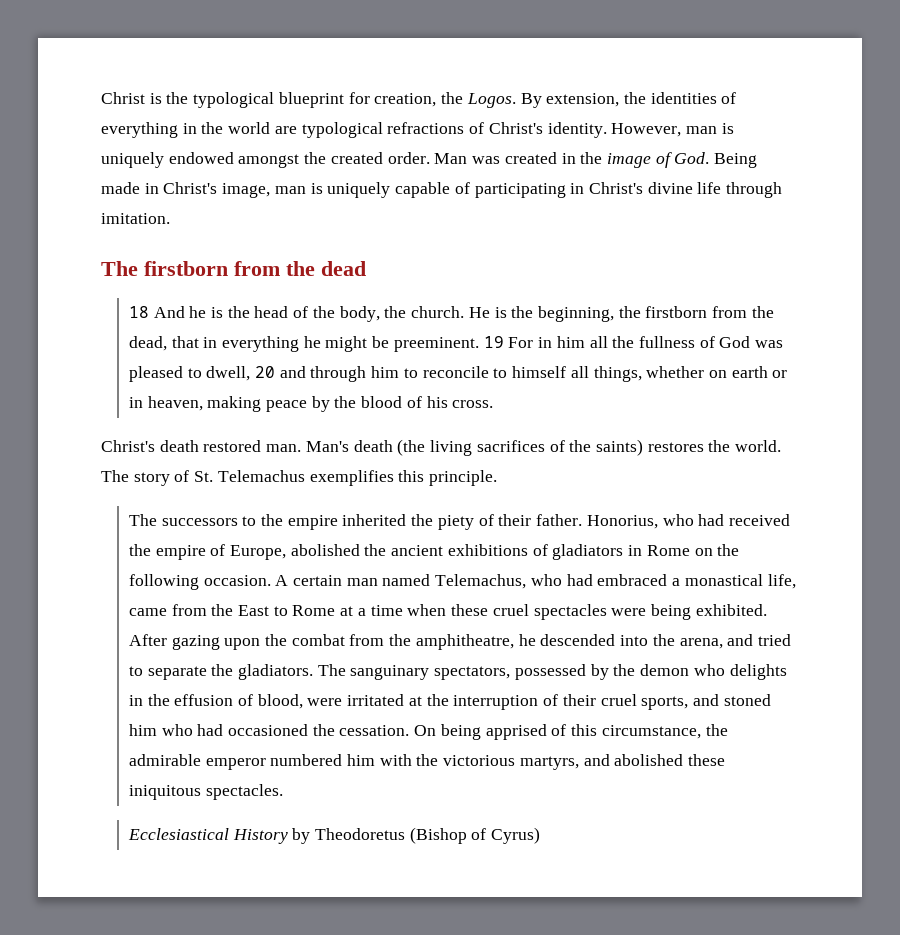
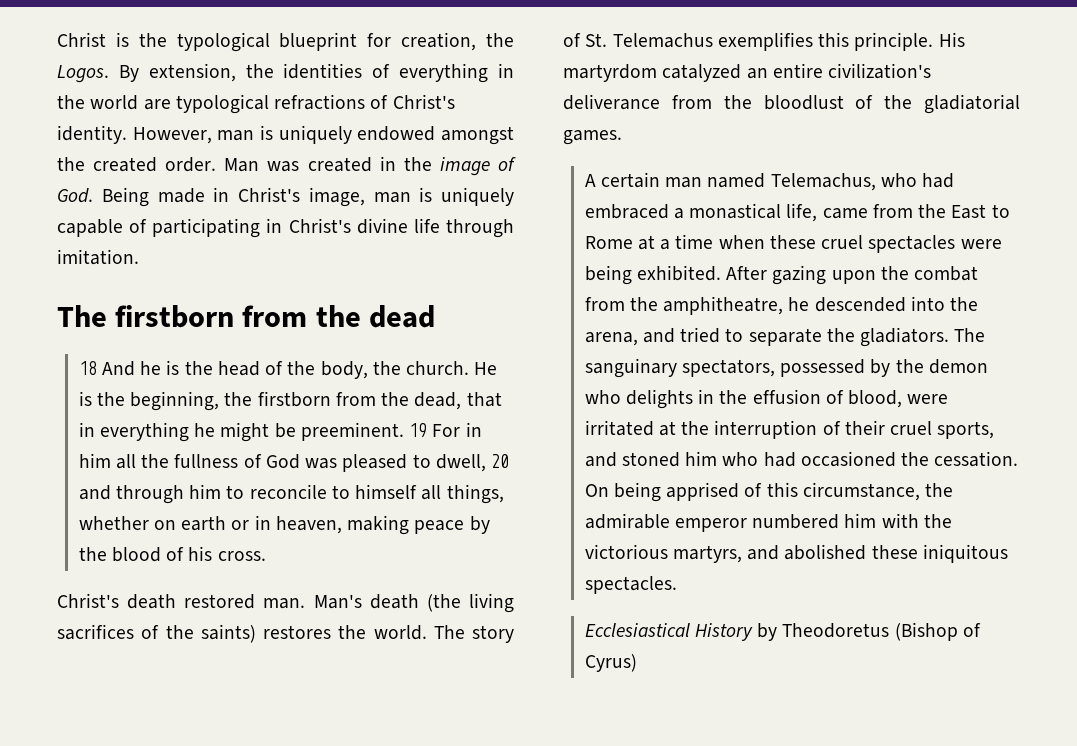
[128,514,790,530] [128,544,740,560] [128,574,271,590] // The successors to the empire inherited the piety of their father. Honorius, who had received the empire of Europe, abolished the ancient exhibitions of gladiators in Rome on the following occasion. -> [938,32,965,47] [563,63,932,82] [563,94,1020,114] [563,130,622,145] His martyrdom catalyzed an entire civilization's deliverance from the bloodlust of the gladiatorial games. //

